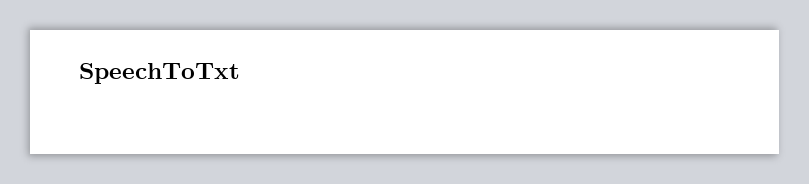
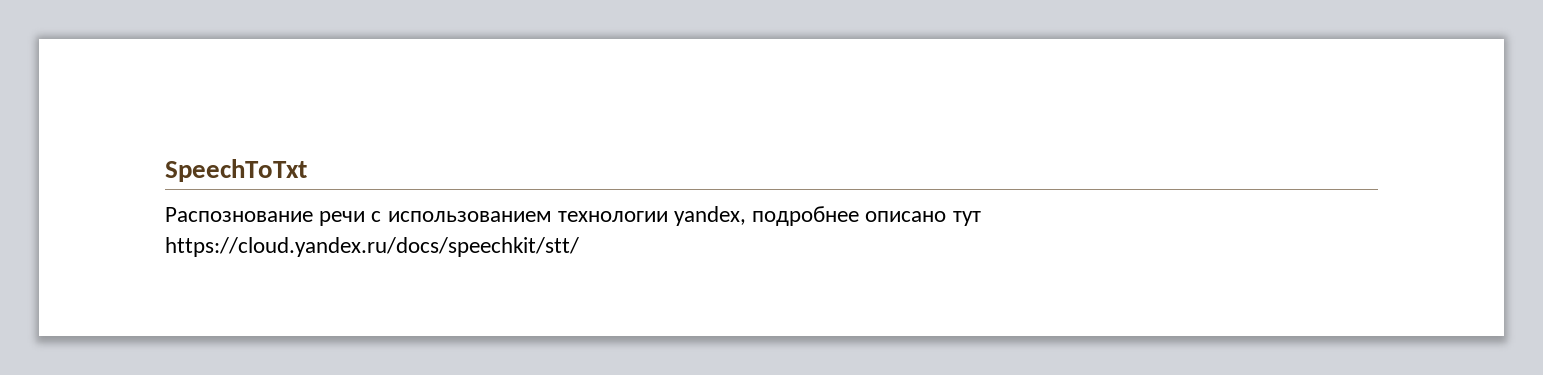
(240, 73) none -> [165,206,981,226] [165,237,579,257] // Распознование речи с использованием технологии yandex, подробнее описано тут https://cloud.yandex.ru/docs/speechkit/stt/

